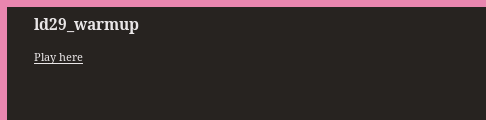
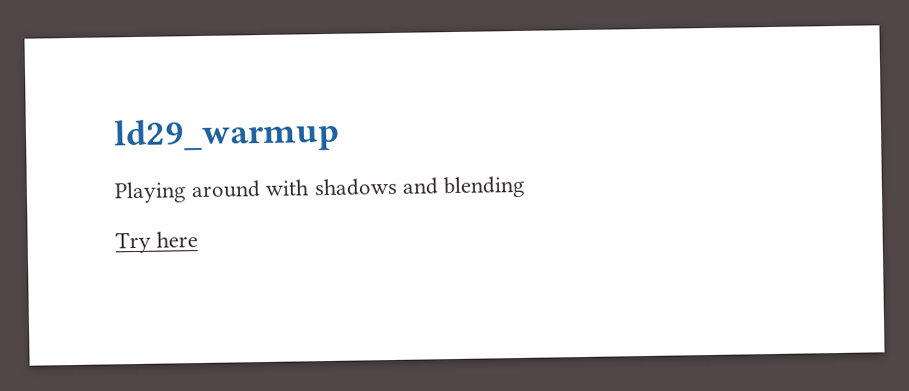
[34,53,57,64] Play -> [114,175,527,204] [115,231,151,254] Playing around with shadows and blending // Try

